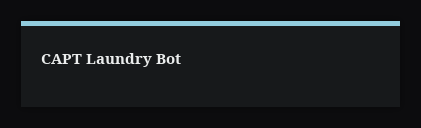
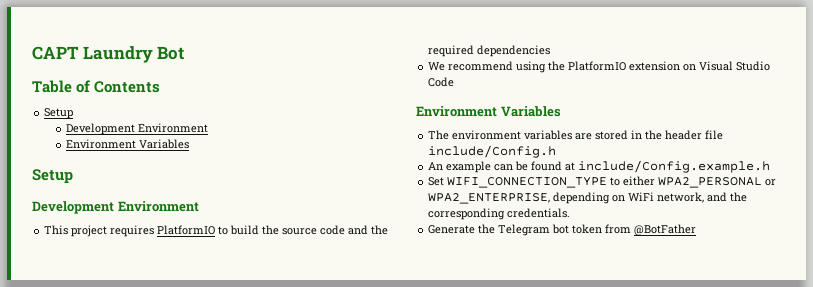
(182, 59) none -> [32,80,161,93] [44,108,74,119] [65,123,208,135] [65,139,189,149] [32,169,73,184] [32,201,199,214] [44,225,389,237] [428,45,551,57] [428,61,771,73] [428,77,455,87] [416,106,561,117] [428,130,724,140] [428,145,557,158] [428,160,771,173] [428,176,777,188] [428,192,748,204] [428,208,571,220] [428,224,697,236] // Table of Contents // Setup // Development Environment // Environment Variables // Setup // Development Environment // This project requires PlatformIO to build the source code and the required dependencies // We recommend using the PlatformIO extension on Visual Studio Code // Environment Variables // The environment variables are stored in the header file include/Config.h // An example can be found at include/Config.example.h // Set WIFI_CONNECTION_TYPE to either WPA2_PERSONAL or WPA2_ENTERPRISE, depending on WiFi network, and the corresponding credentials. // Generate the Telegram bot token from @BotFather

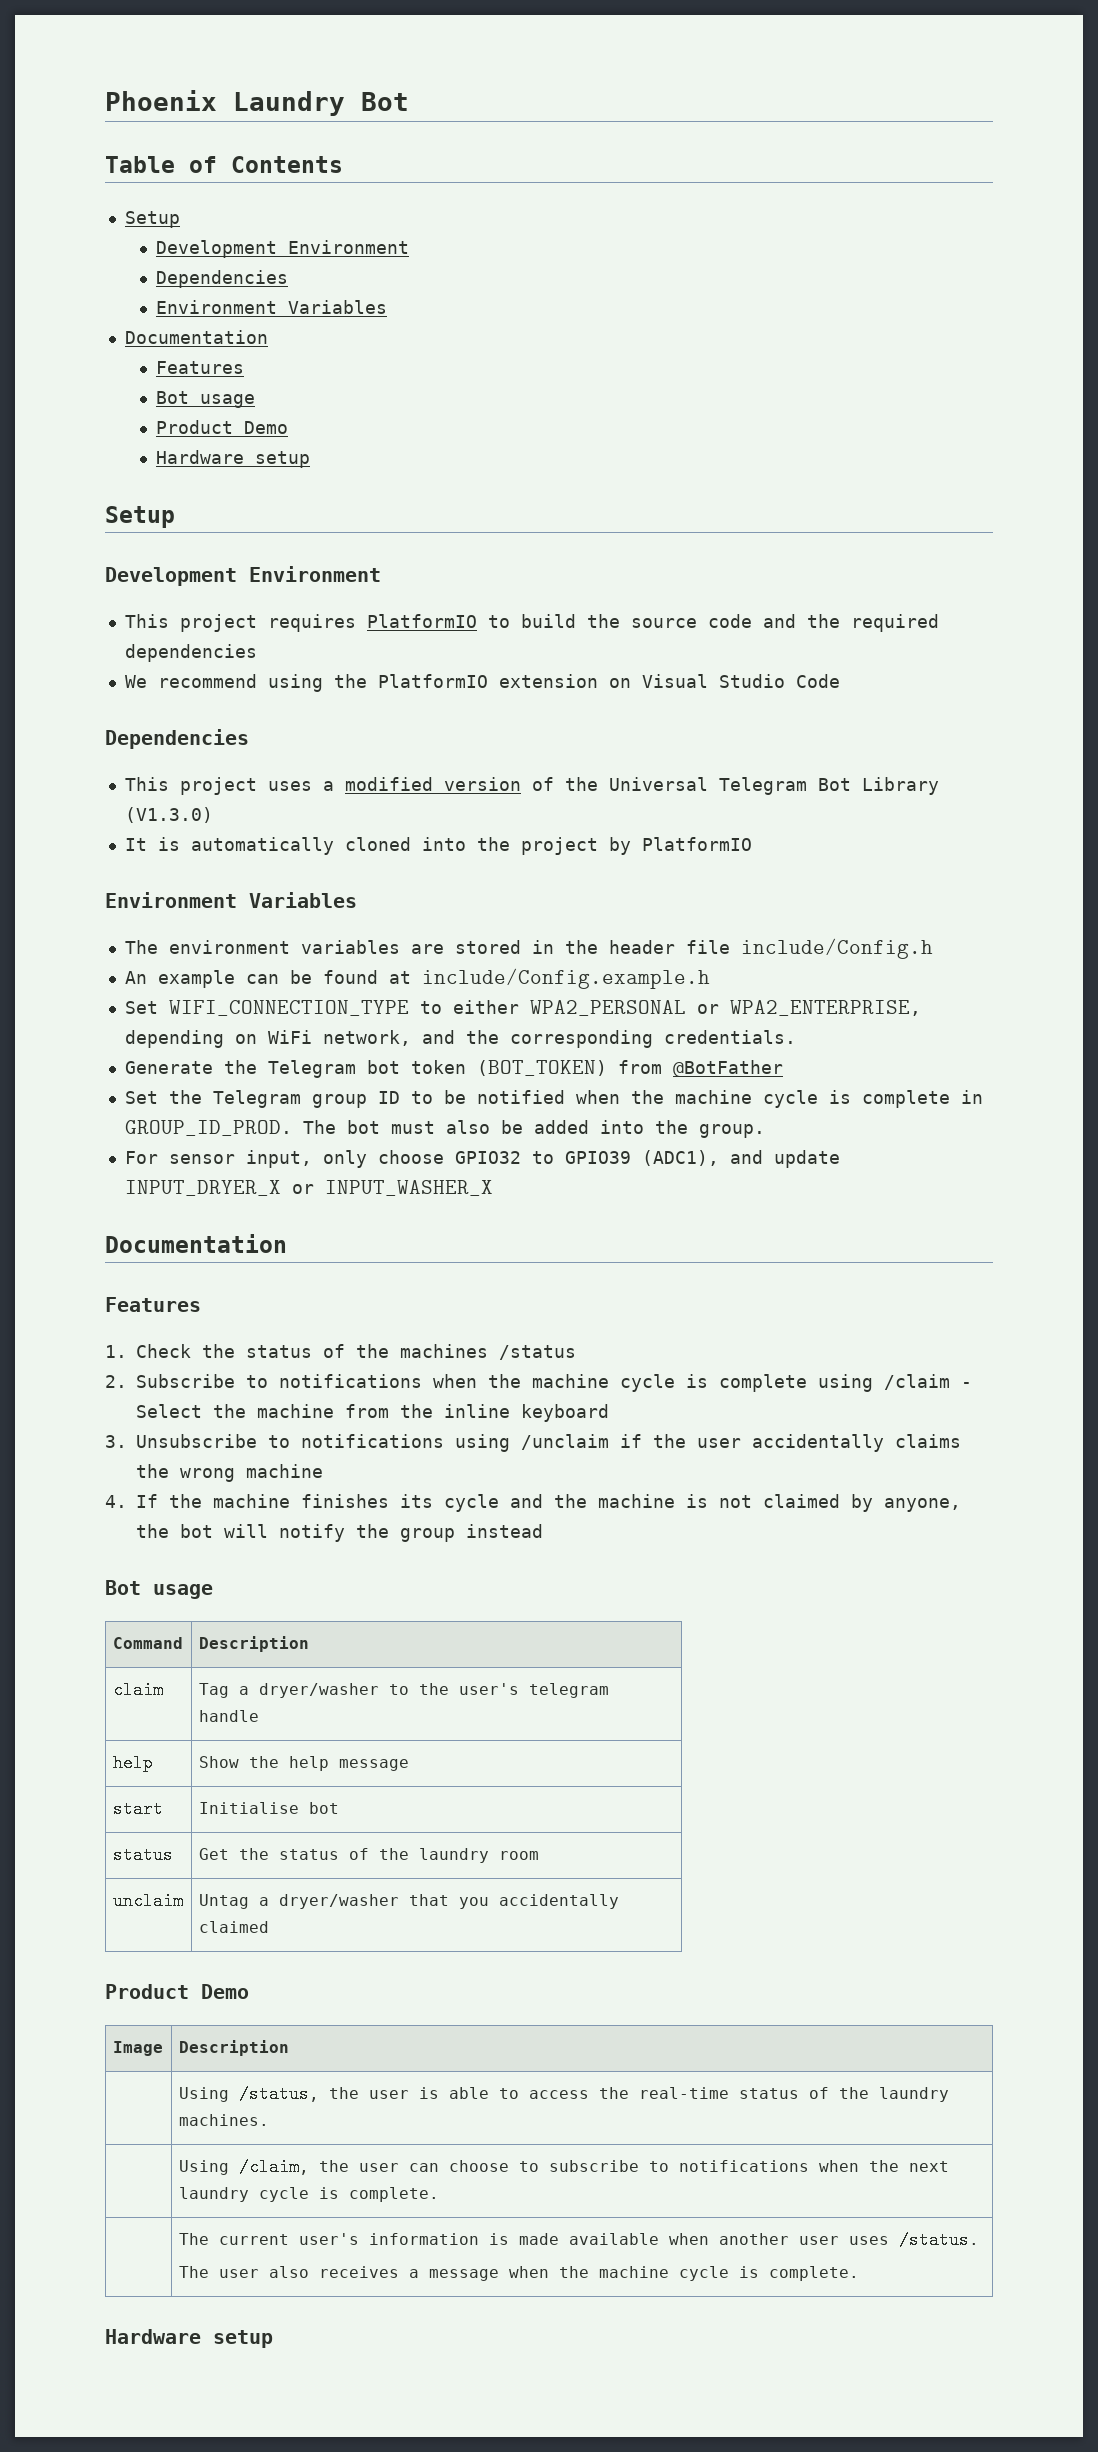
[32,46,79,60] CAPT -> [105,90,217,111] Phoenix
[65,139,189,149] // Environment Variables -> [156,270,289,288] [156,300,388,314] [124,330,268,344] [156,361,245,374] [156,391,256,408] [156,420,289,434] [156,450,311,468] // Dependencies // Environment Variables // Documentation // Features // Bot usage // Product Demo // Hardware setup
(455, 82) none -> [105,729,249,749] [124,777,939,795] [124,807,213,823] [124,837,752,855] // Dependencies // This project uses a modified version of the Universal Telegram Bot Library (V1.3.0) // It is automatically cloned into the project by PlatformIO
(603, 229) none -> [476,1060,607,1076] (BOT_TOKEN)
(697, 230) none -> [124,1090,983,1108] [124,1120,765,1138] [124,1150,840,1168] [124,1180,493,1196] [105,1234,287,1253] [105,1297,201,1312] [105,1344,577,1360] [105,1374,973,1392] [136,1404,610,1422] [105,1434,962,1452] [136,1464,324,1482] [105,1494,962,1512] [136,1524,544,1542] [105,1580,213,1599] [112,1637,183,1649] [198,1636,309,1652] [112,1681,163,1699] [198,1683,609,1698] [198,1710,259,1722] [112,1754,153,1772] [198,1756,409,1771] [112,1800,163,1818] [198,1802,339,1814] [112,1846,173,1864] [198,1848,539,1863] [112,1892,183,1910] [198,1894,619,1909] [198,1921,269,1933] [105,1984,249,1999] [112,2041,163,2056] [178,2040,289,2056] [178,2085,949,2103] [178,2114,269,2126] [178,2158,949,2176] [178,2187,439,2202] [178,2231,979,2249] [178,2266,859,2281] [105,2329,273,2348] // Set the Telegram group ID to be notified when the machine cycle is complete in GROUP_ID_PROD. The bot must also be added into the group. // For sensor input, only choose GPIO32 to GPIO39 (ADC1), and update INPUT_DRYER_X or INPUT_WASHER_X // Documentation // Features // 1. Check the status of the machines /status // 2. Subscribe to notifications when the machine cycle is complete using /claim - Select the machine from the inline keyboard // 3. Unsubscribe to notifications using /unclaim if the user accidentally claims the wrong machine // 4. If the machine finishes its cycle and the machine is not claimed by anyone, the bot will notify the group instead // Bot usage // Command | Description // claim | Tag a dryer/washer to the user's telegram handle // help | Show the help message // start | Initialise bot // status | Get the status of the laundry room // unclaim | Untag a dryer/washer that you accidentally claimed // Product Demo // Image | Description // | Using /status, the user is able to access the real-time status of the laundry machines. // | Using /claim, the user can choose to subscribe to notifications when the next laundry cycle is complete. // | The current user's information is made available when another user uses /status. // The user also receives a message when the machine cycle is complete. // Hardware setup

